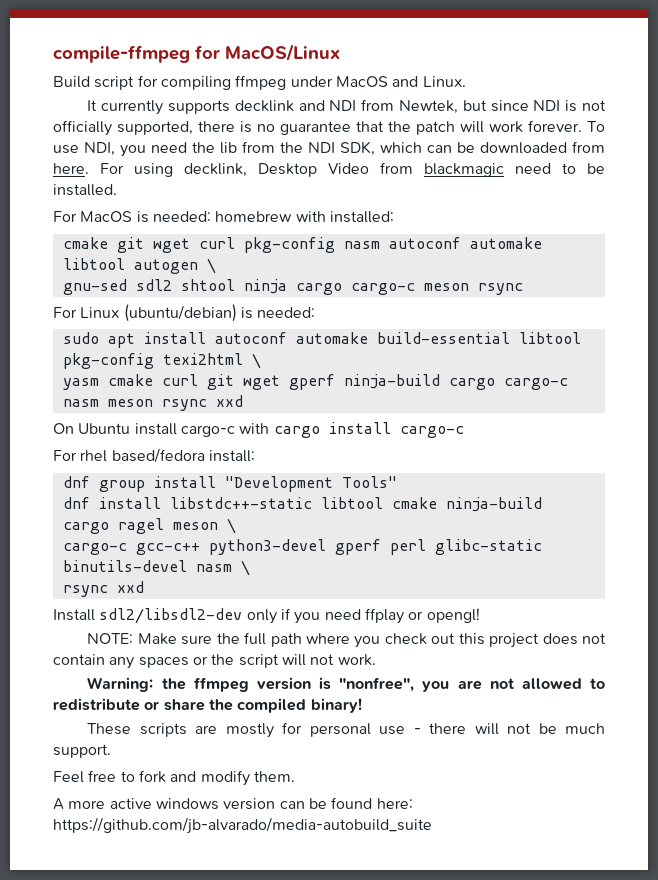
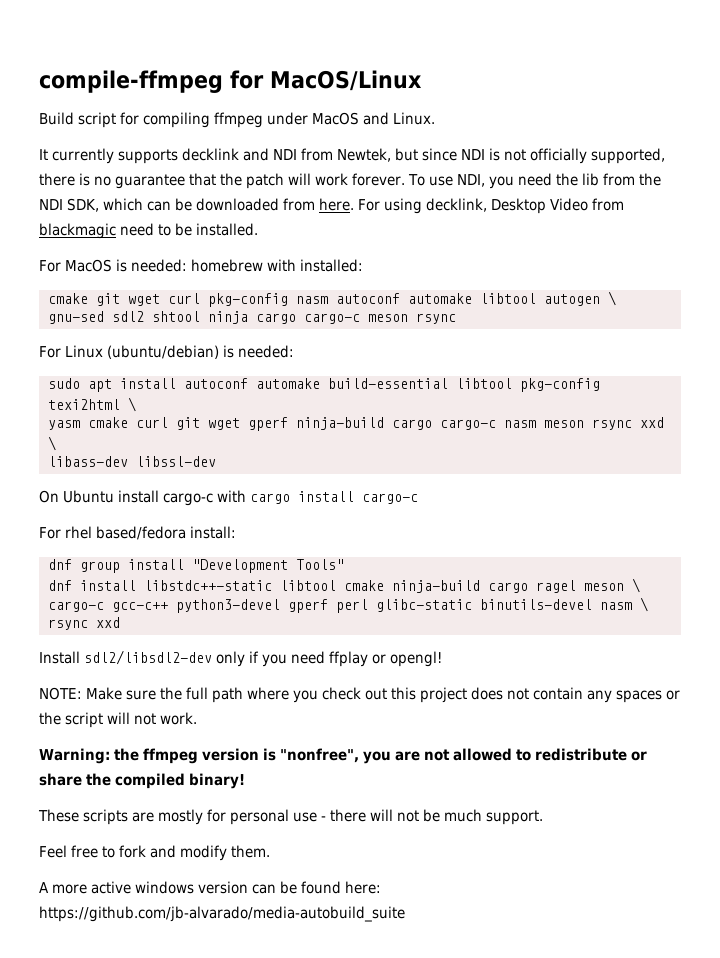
(243, 401) none -> [47,436,56,451] [47,456,216,467] \ // libass-dev libssl-dev

